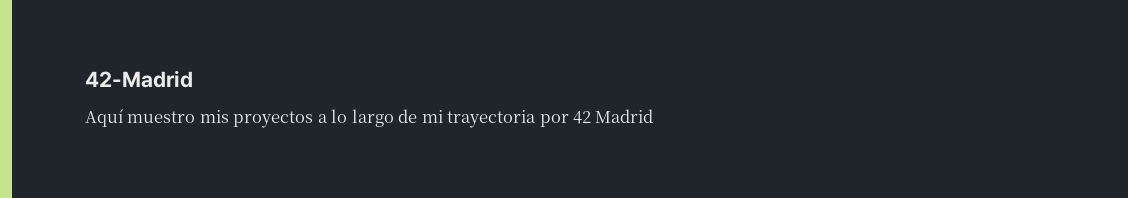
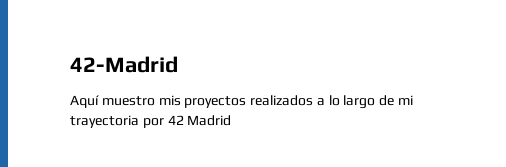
(314, 119) none -> [250,95,314,106] realizados

